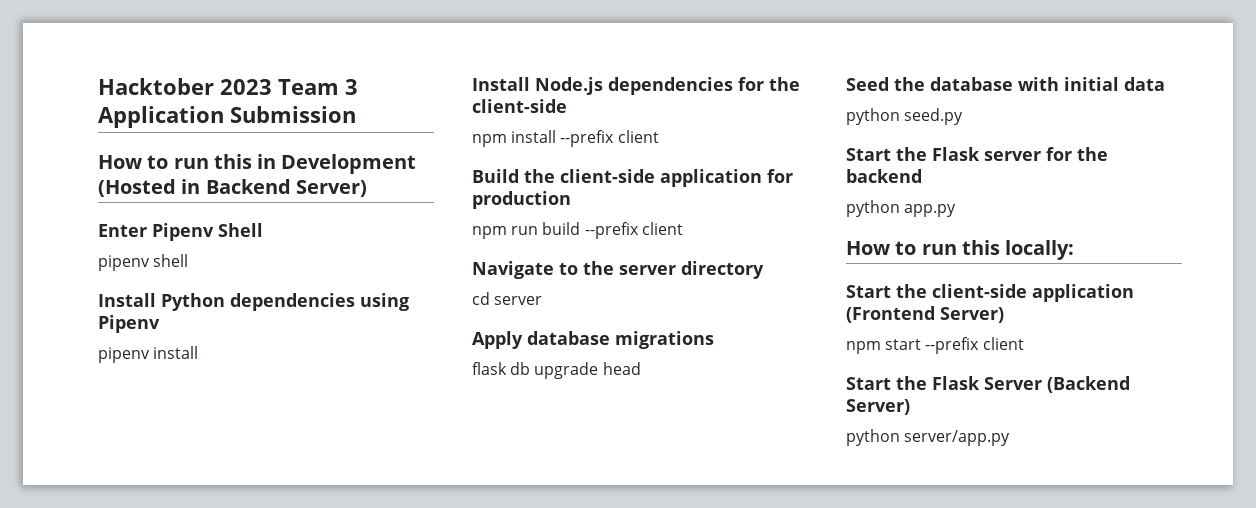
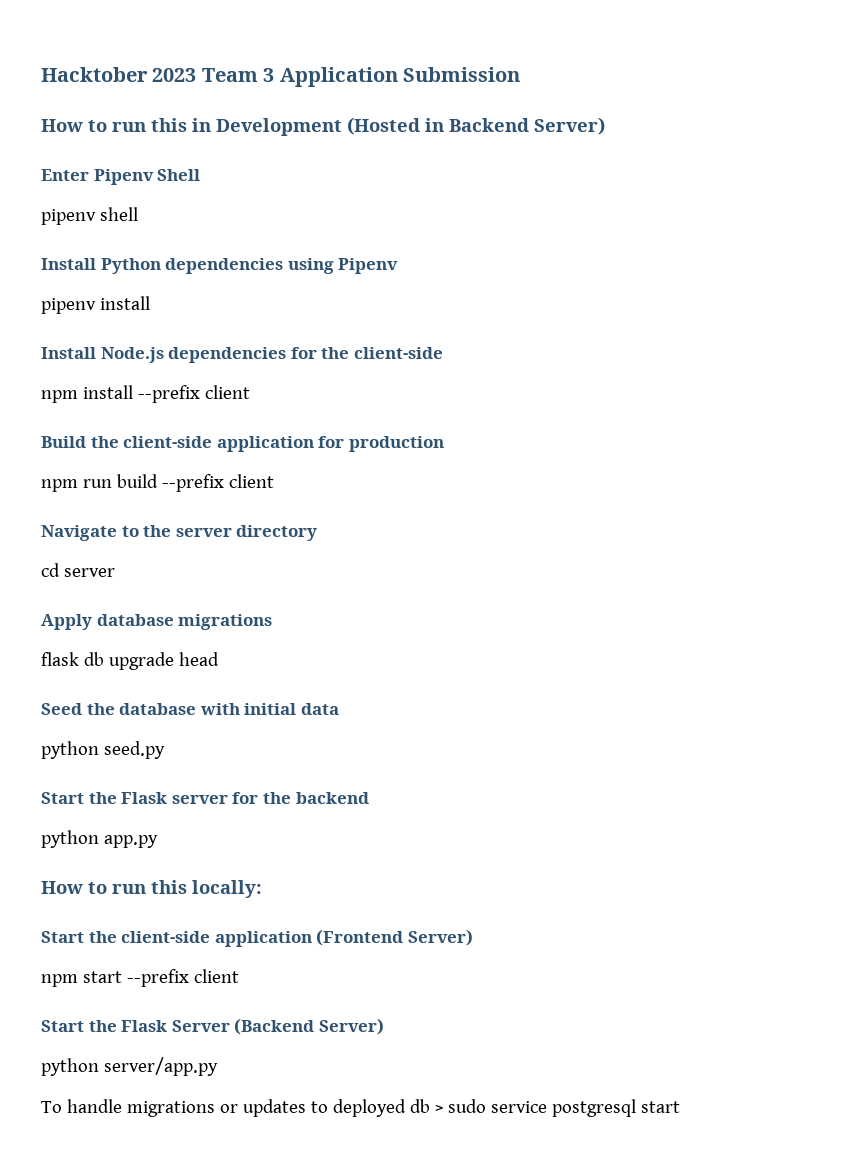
(1011, 438) none -> [41,1099,680,1117] // To handle migrations or updates to deployed db > sudo service postgresql start

